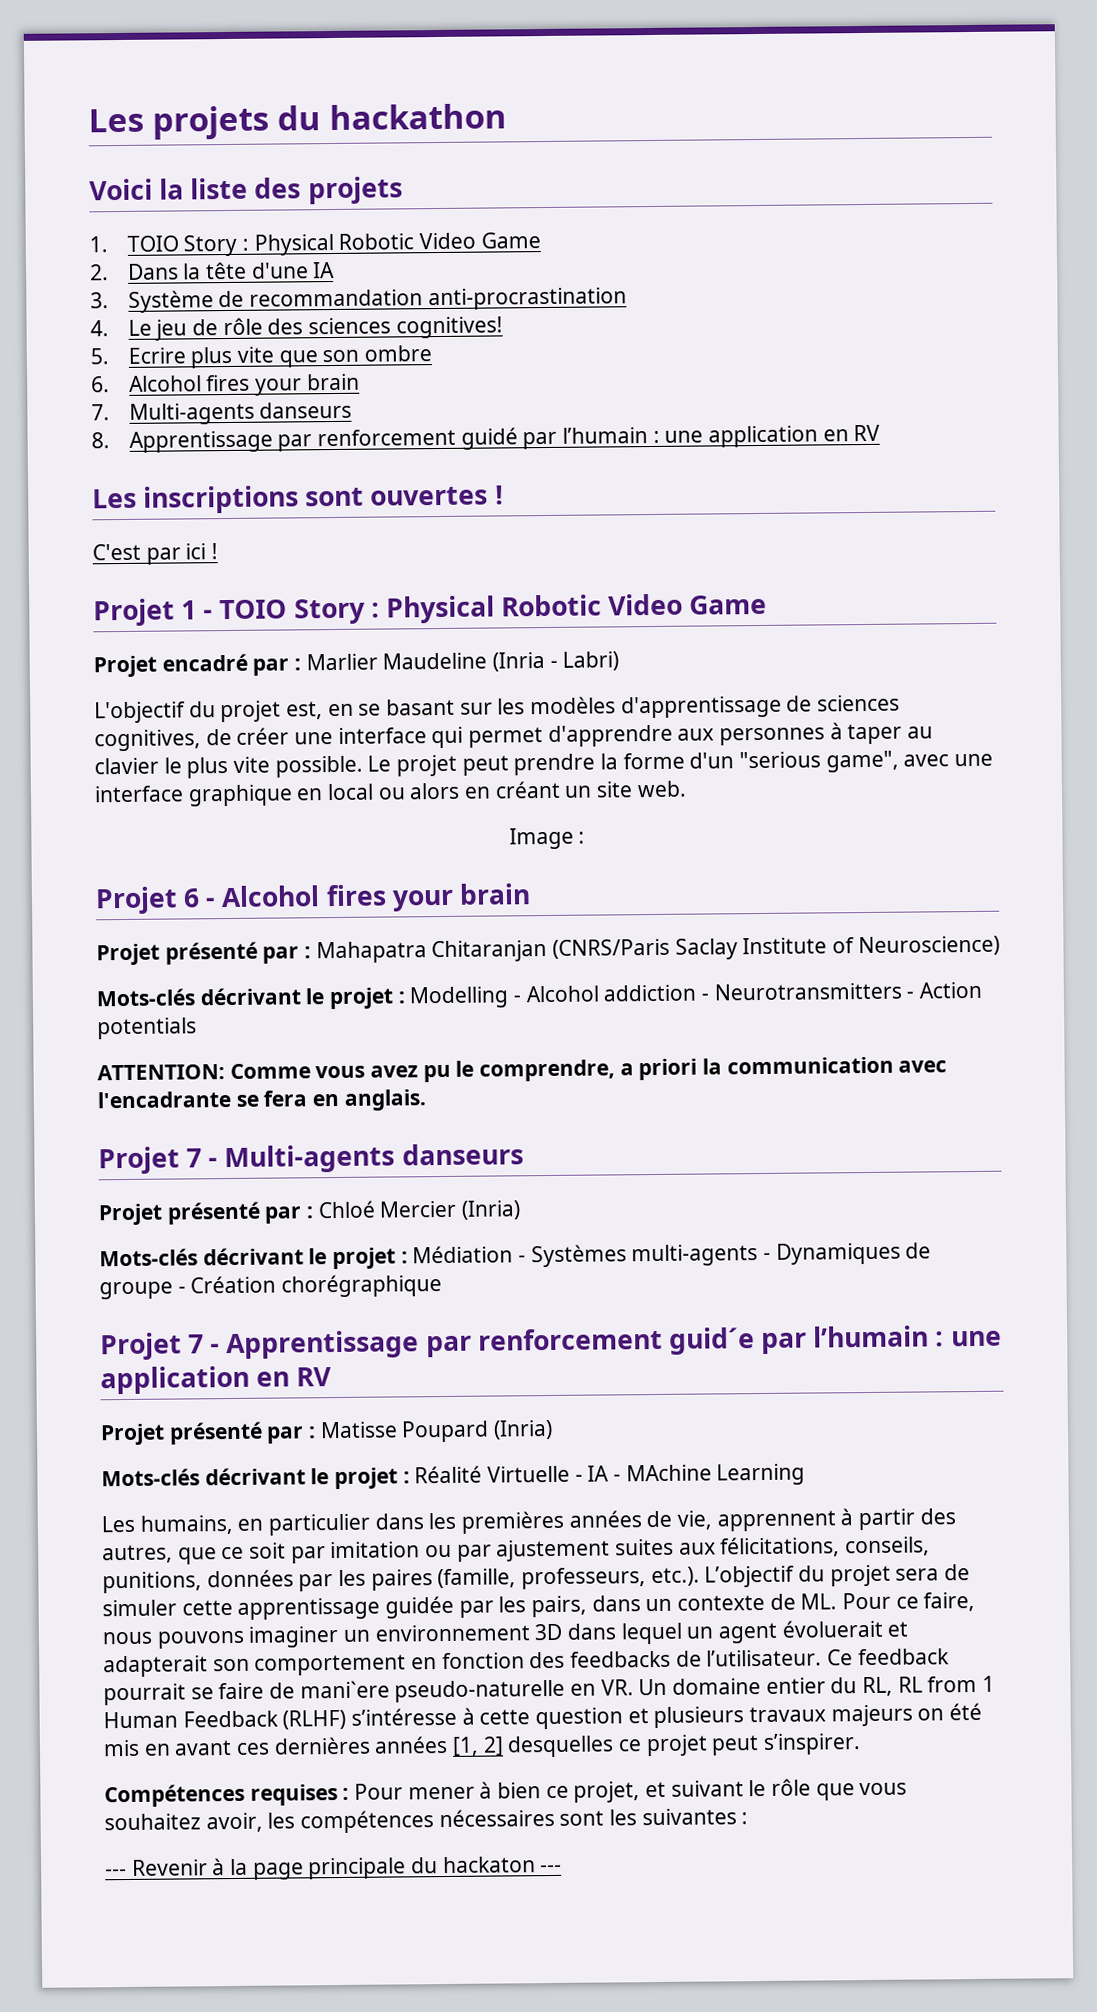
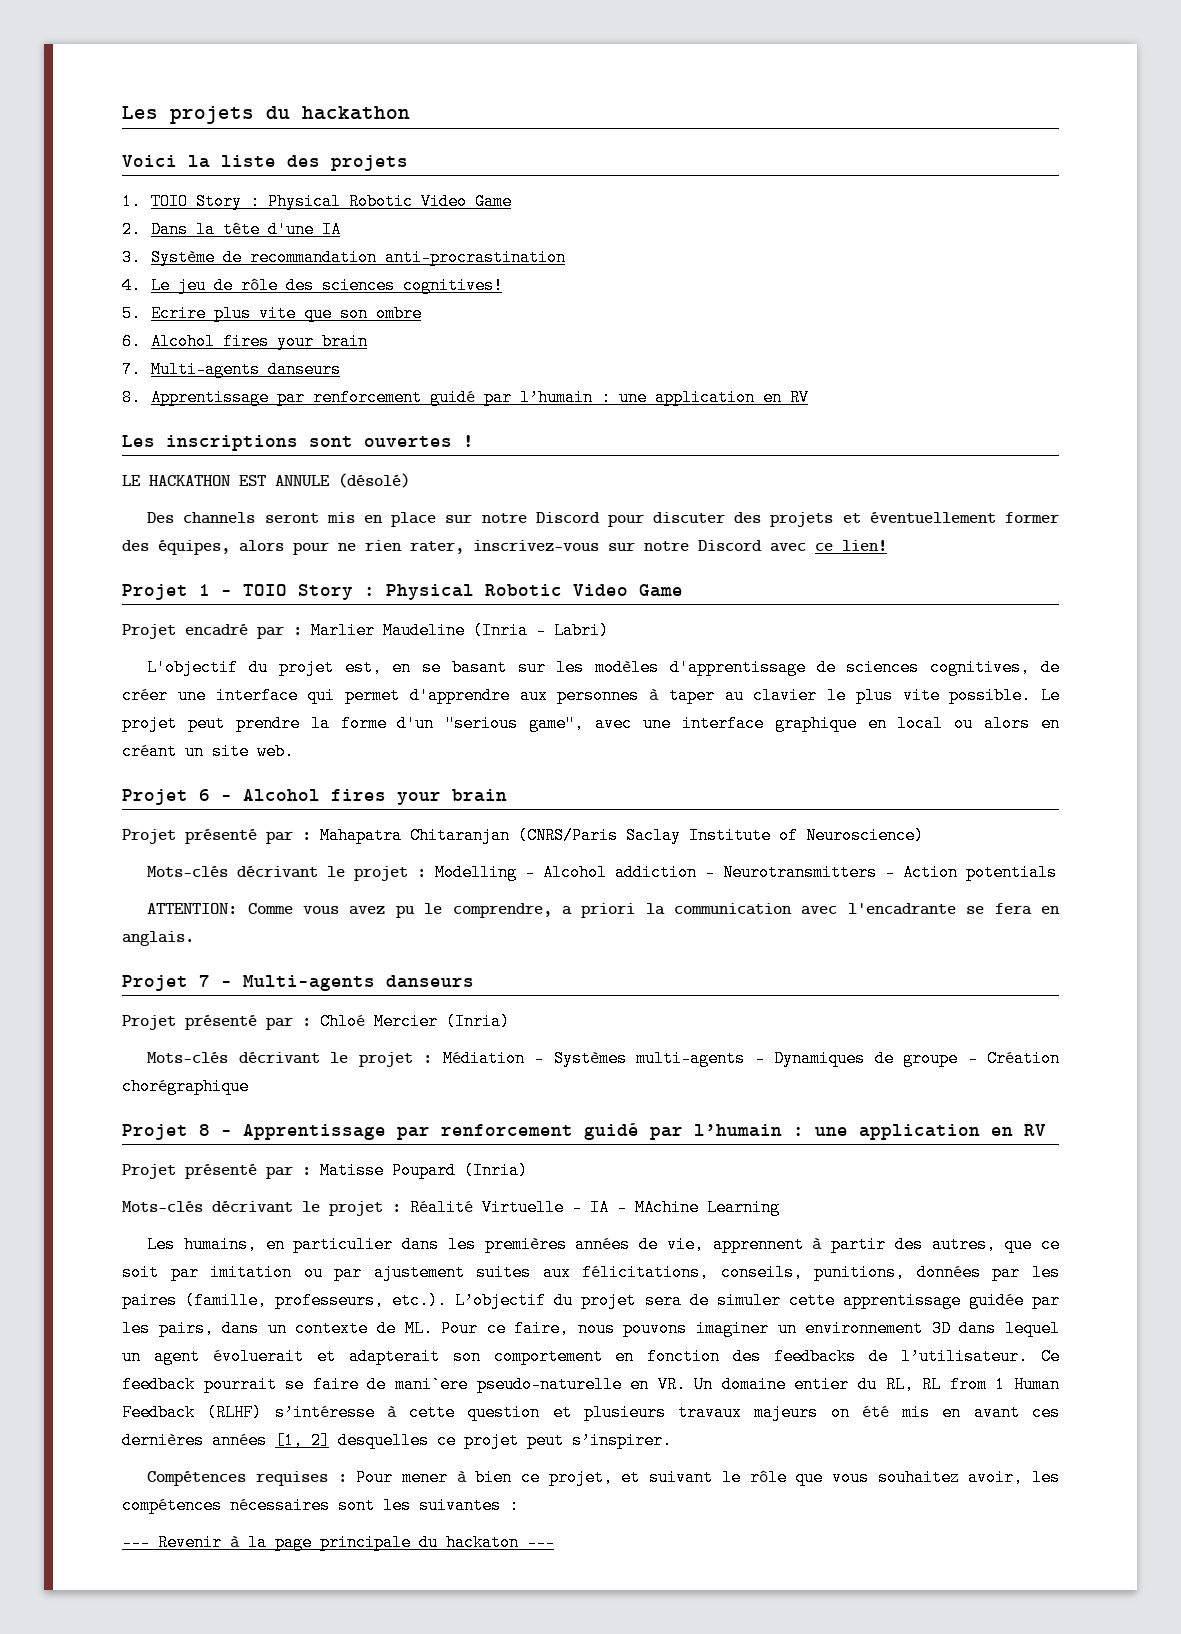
[92,543,219,565] C'est par ici ! -> [122,473,410,488] [147,512,1059,527] [122,540,887,555] LE HACKATHON EST ANNULE (désolé) // Des channels seront mis en place sur notre Discord pour discuter des projets et éventuellement former des équipes, alors pour ne rien rater, inscrivez-vous sur notre Discord avec ce lien!
[508,827,586,850] // Image : -> (294, 751) none
[188,1334,205,1354] 7 -> [199,1124,210,1136] 8
[668,1327,755,1355] guid´e -> [584,1123,639,1140] guidé

